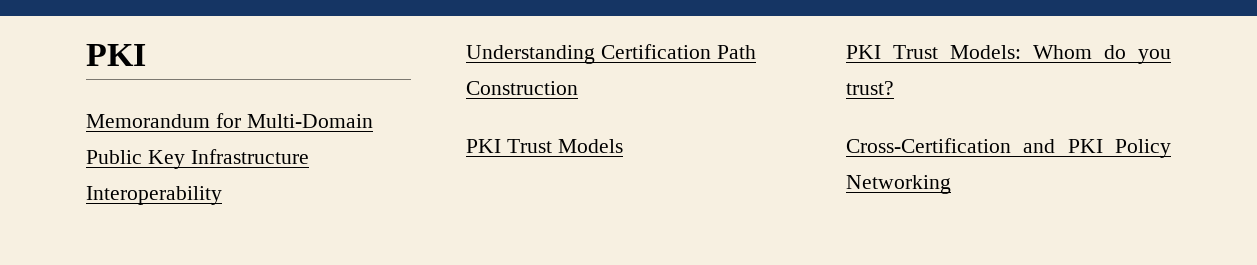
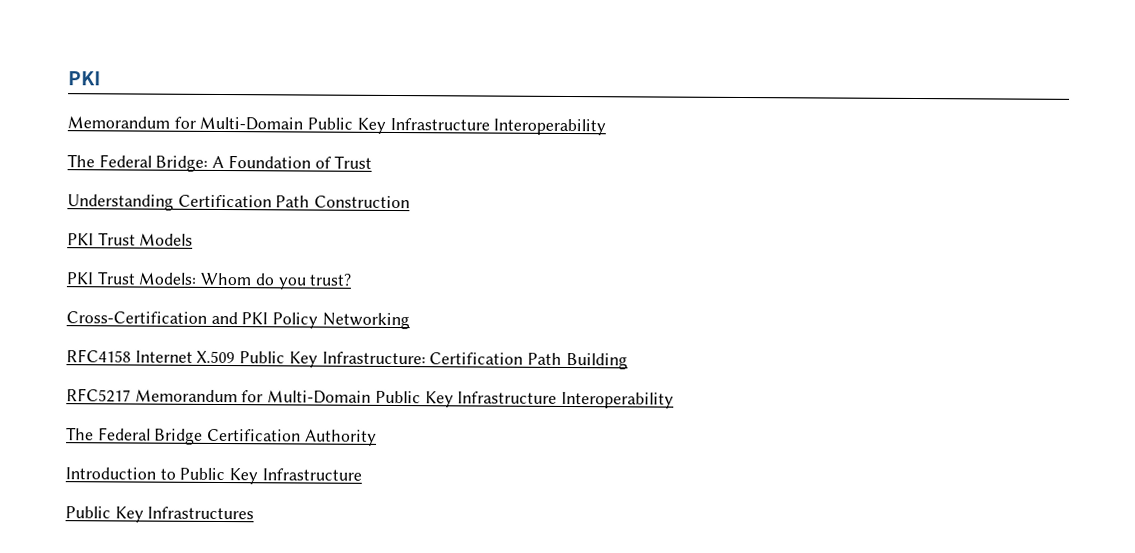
(222, 195) none -> [67,154,373,172] // The Federal Bridge: A Foundation of Trust
(951, 184) none -> [66,349,628,370] [66,388,675,409] [66,427,377,446] [65,467,362,485] [65,506,255,523] // RFC4158 Internet X.509 Public Key Infrastructure: Certification Path Building // RFC5217 Memorandum for Multi-Domain Public Key Infrastructure Interoperability // The Federal Bridge Certification Authority // Introduction to Public Key Infrastructure // Public Key Infrastructures

